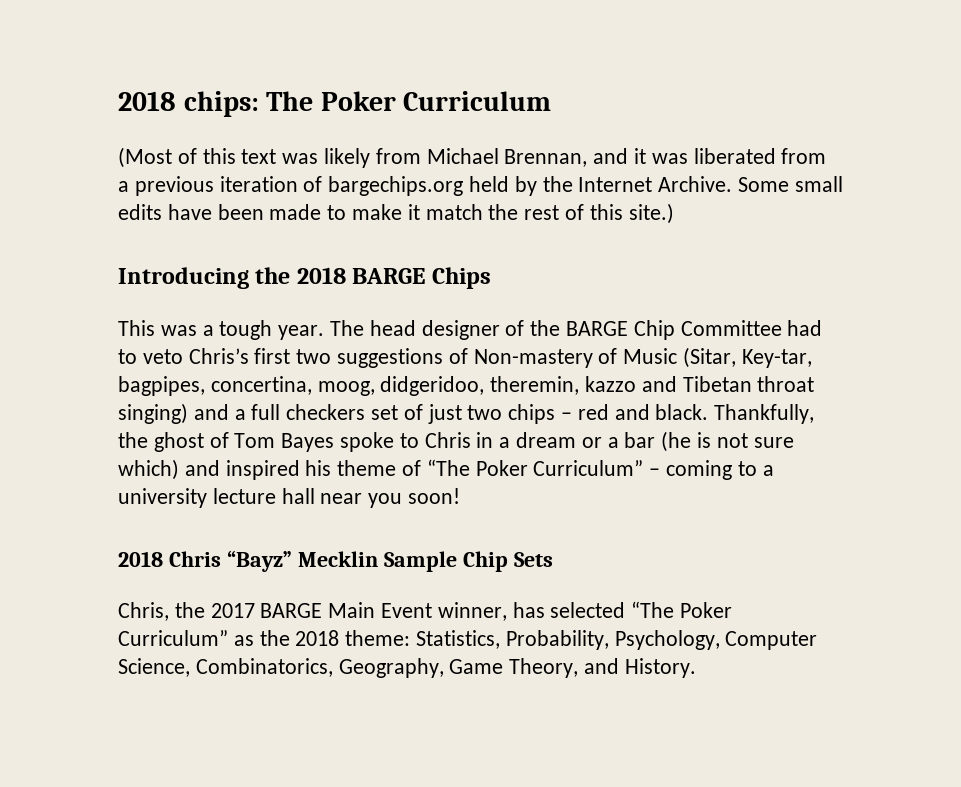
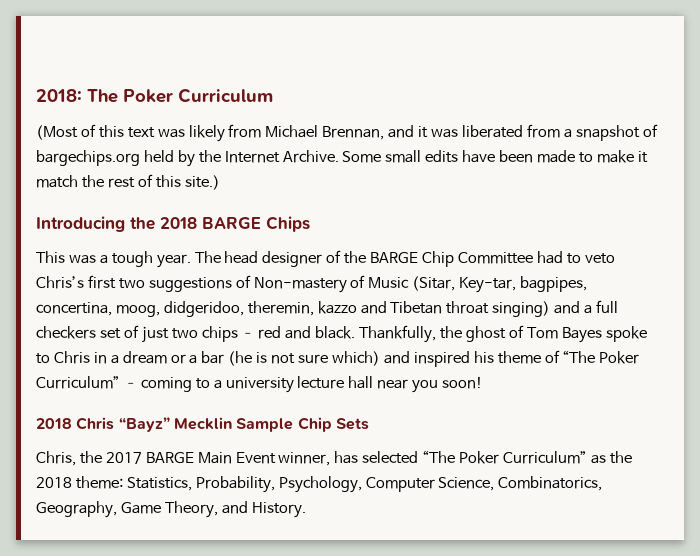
[118,91,259,117] 2018 chips: -> [36,89,82,102] 2018:
[134,176,298,196] previous iteration -> [575,125,640,141] snapshot

